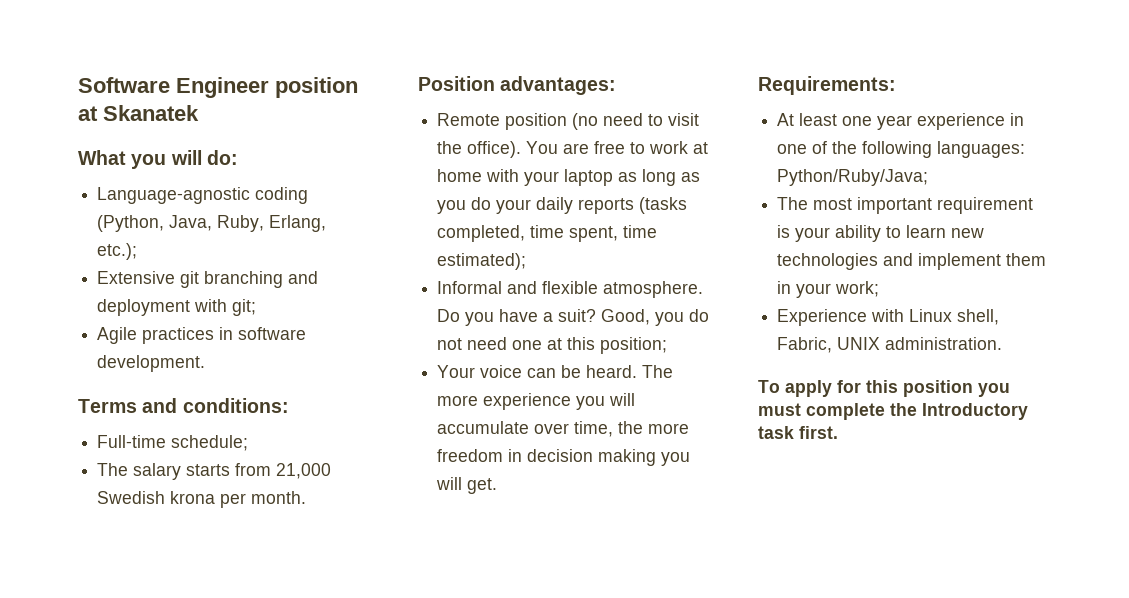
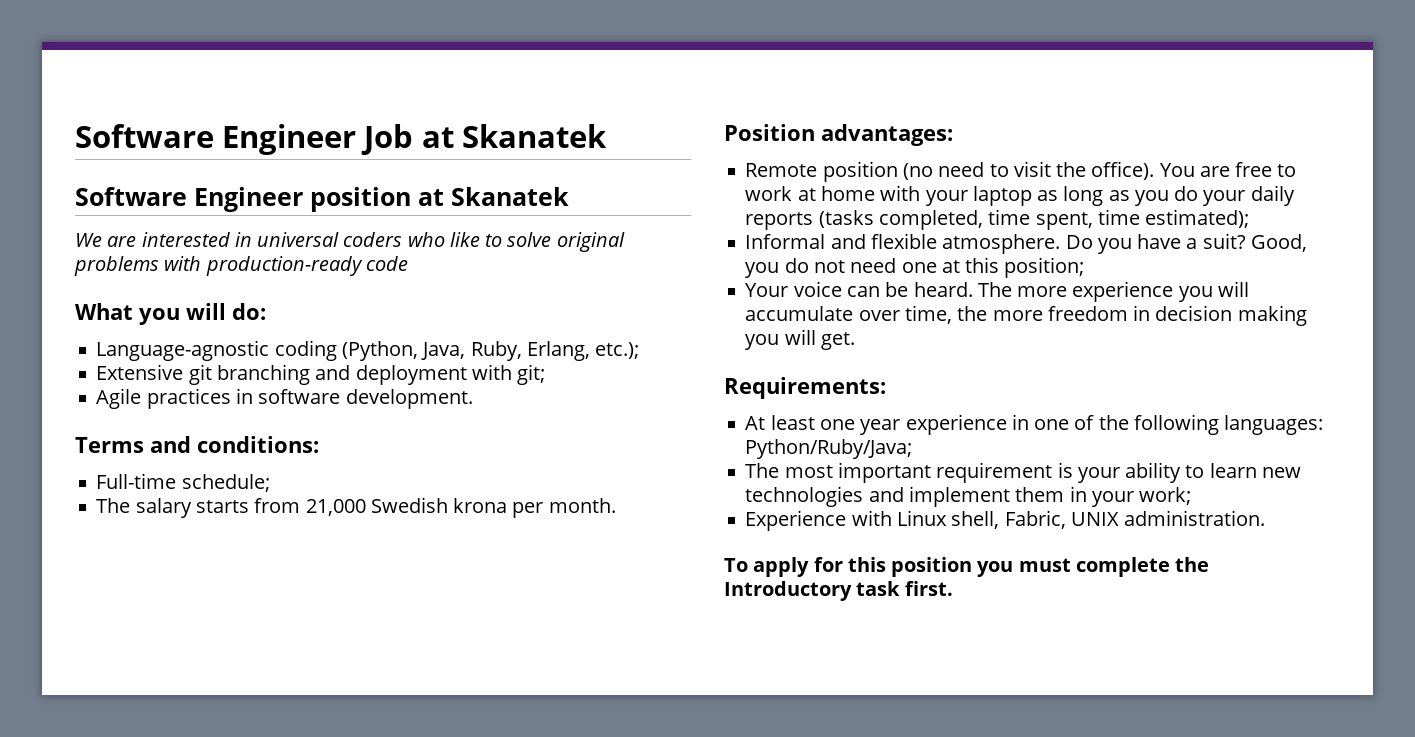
[78,77,358,98] [78,105,199,121] Software Engineer position at Skanatek -> [75,124,607,155] [75,187,569,212] [75,232,625,252] [74,256,408,276] Software Engineer Job at Skanatek // Software Engineer position at Skanatek // We are interested in universal coders who like to solve original problems with production-ready code

